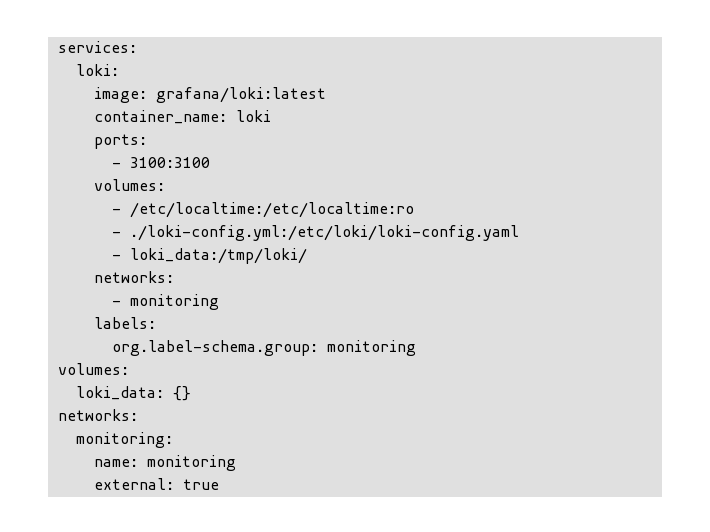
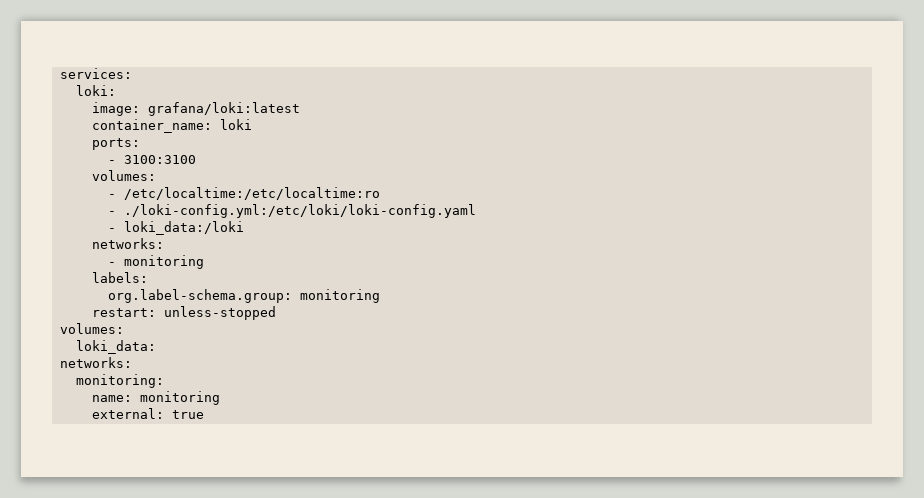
[129,248,307,264] loki_data:/tmp/loki/ -> [124,221,245,235] loki_data:/loki
(416, 348) none -> [92,306,277,320] // restart: unless-stopped
[172,386,191,401] {} -> (157, 347) none

